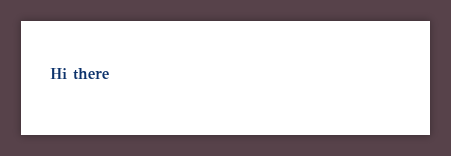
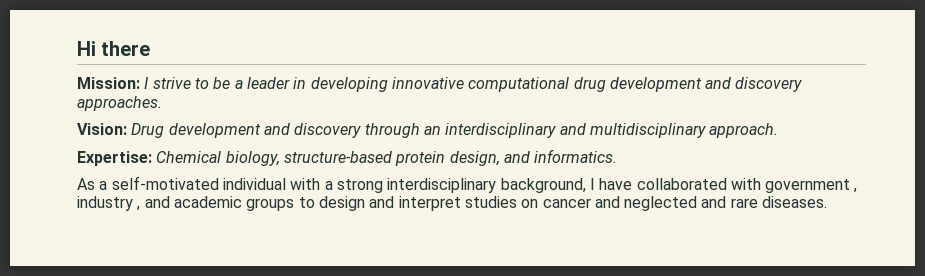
(109, 74) none -> [77,77,803,92] [77,96,162,111] [77,123,779,138] [77,149,618,166] [77,176,858,193] [77,196,828,211] // Mission: I strive to be a leader in developing innovative computational drug development and discovery approaches. // Vision: Drug development and discovery through an interdisciplinary and multidisciplinary approach. // Expertise: Chemical biology, structure-based protein design, and informatics. // As a self-motivated individual with a strong interdisciplinary background, I have collaborated with government , industry , and academic groups to design and interpret studies on cancer and neglected and rare diseases.

